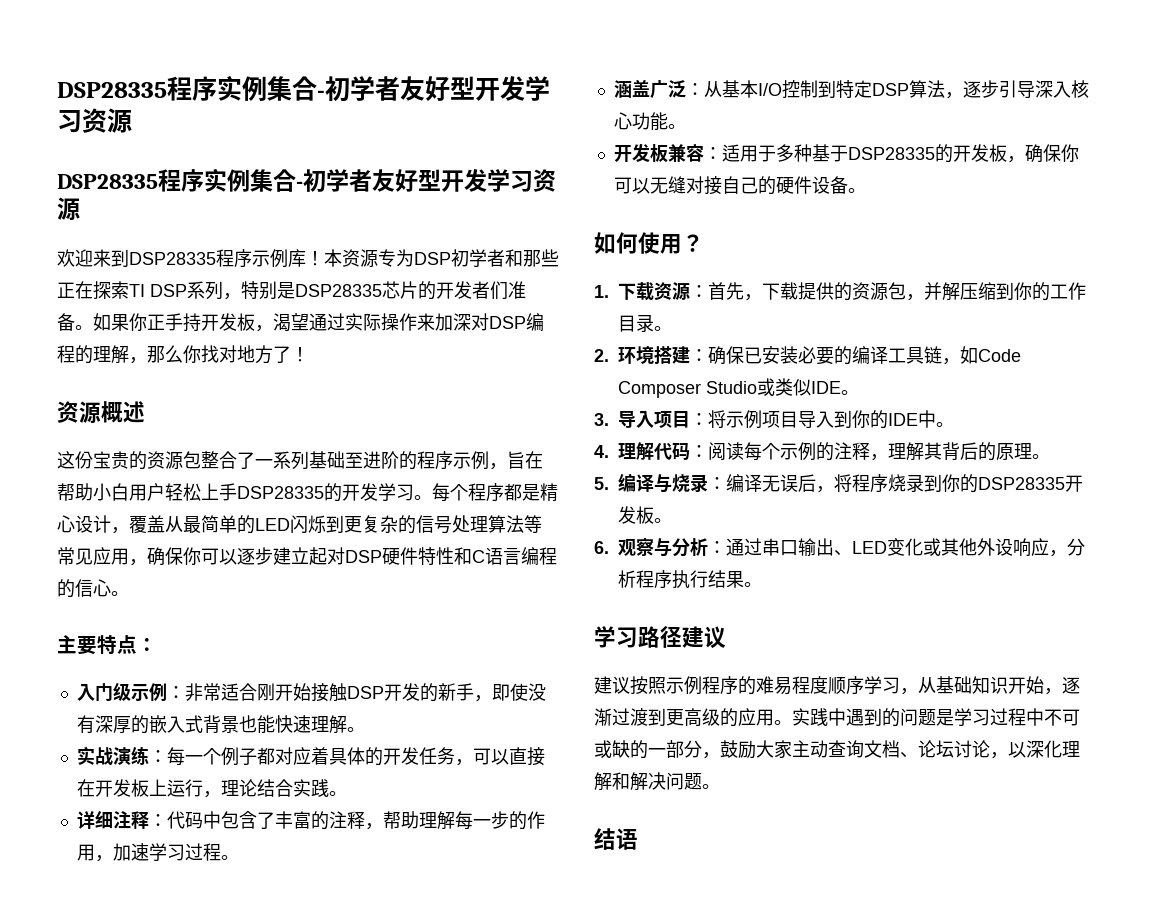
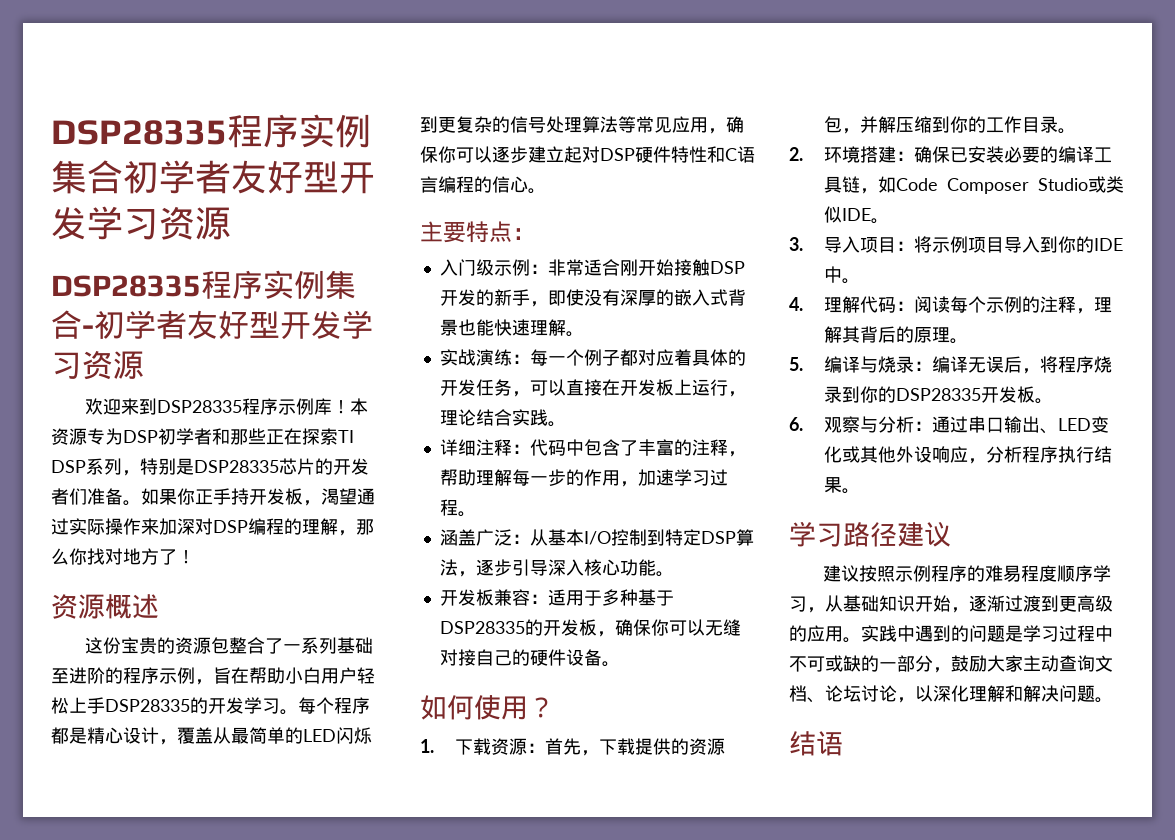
[57,76,325,101] DSP28335程序实例集合- -> [51,114,371,148] [51,160,123,194] DSP28335程序实例集合

